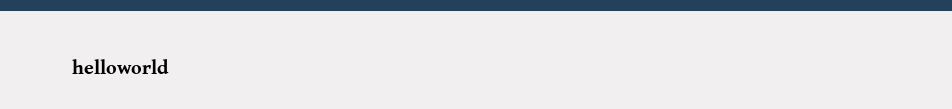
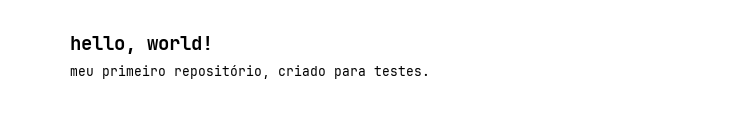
[72,59,169,74] helloworld -> [70,36,213,54] [70,65,430,79] hello, world! // meu primeiro repositório, criado para testes.

